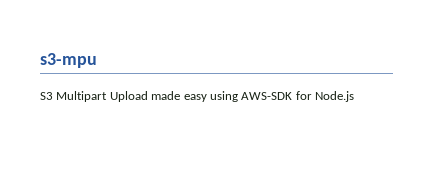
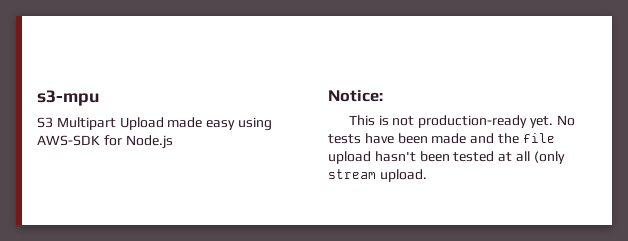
(354, 96) none -> [328,90,383,102] [348,115,575,128] [328,133,555,144] [328,151,565,164] [328,169,427,182] // Notice: // This is not production-ready yet. No tests have been made and the file upload hasn't been tested at all (only stream upload.

